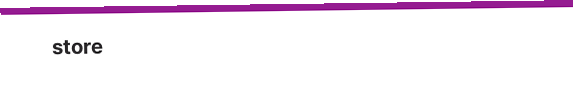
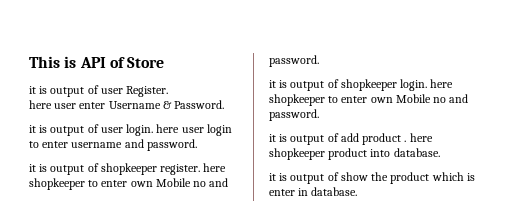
[51,39,104,56] store -> [29,56,165,68] [29,85,169,97] [29,100,225,109] [29,124,232,136] [29,139,197,151] [29,163,227,175] [29,178,229,190] [269,55,319,67] [269,79,454,91] [269,94,469,106] [269,109,319,121] [269,133,433,145] [269,148,440,160] [269,172,475,184] [269,187,358,196] This is API of Store // it is output of user Register. // here user enter Username & Password. // it is output of user login. here user login to enter username and password. // it is output of shopkeeper register. here shopkeeper to enter own Mobile no and password. // it is output of shopkeeper login. here shopkeeper to enter own Mobile no and password. // it is output of add product . here shopkeeper product into database. // it is output of show the product which is enter in database.

